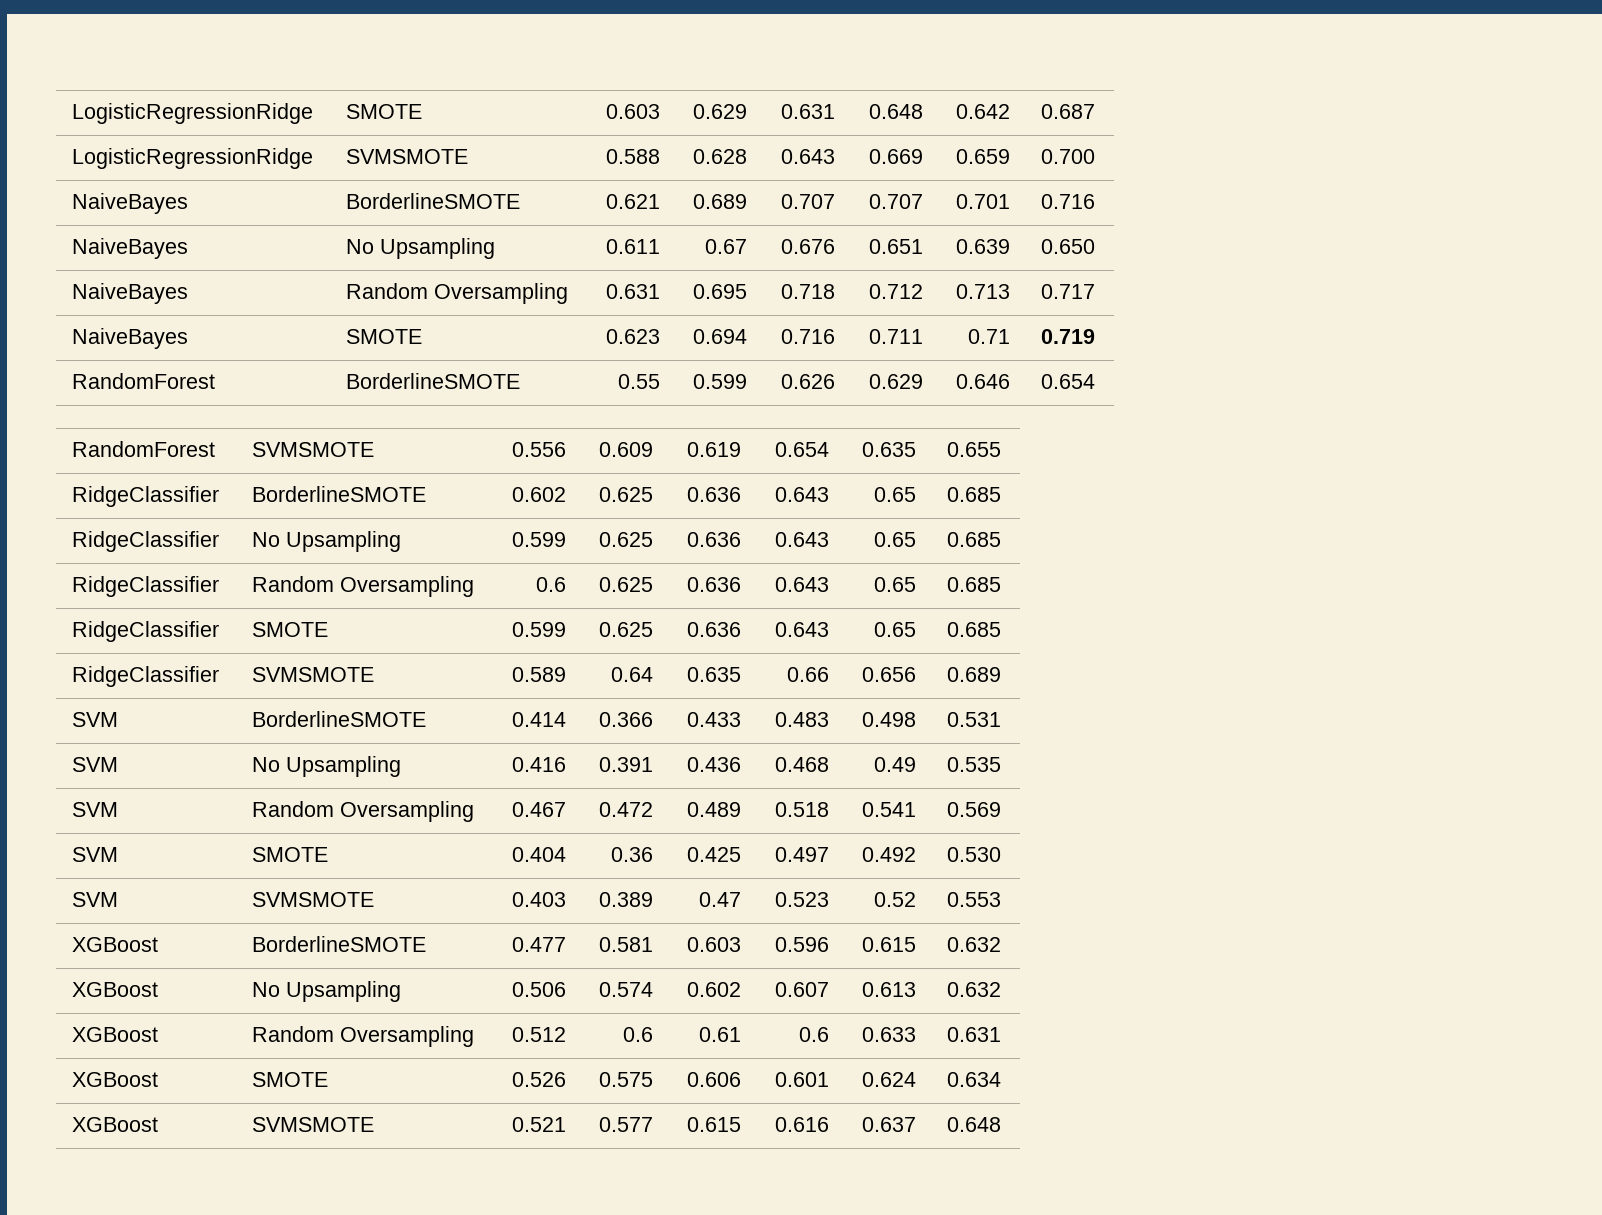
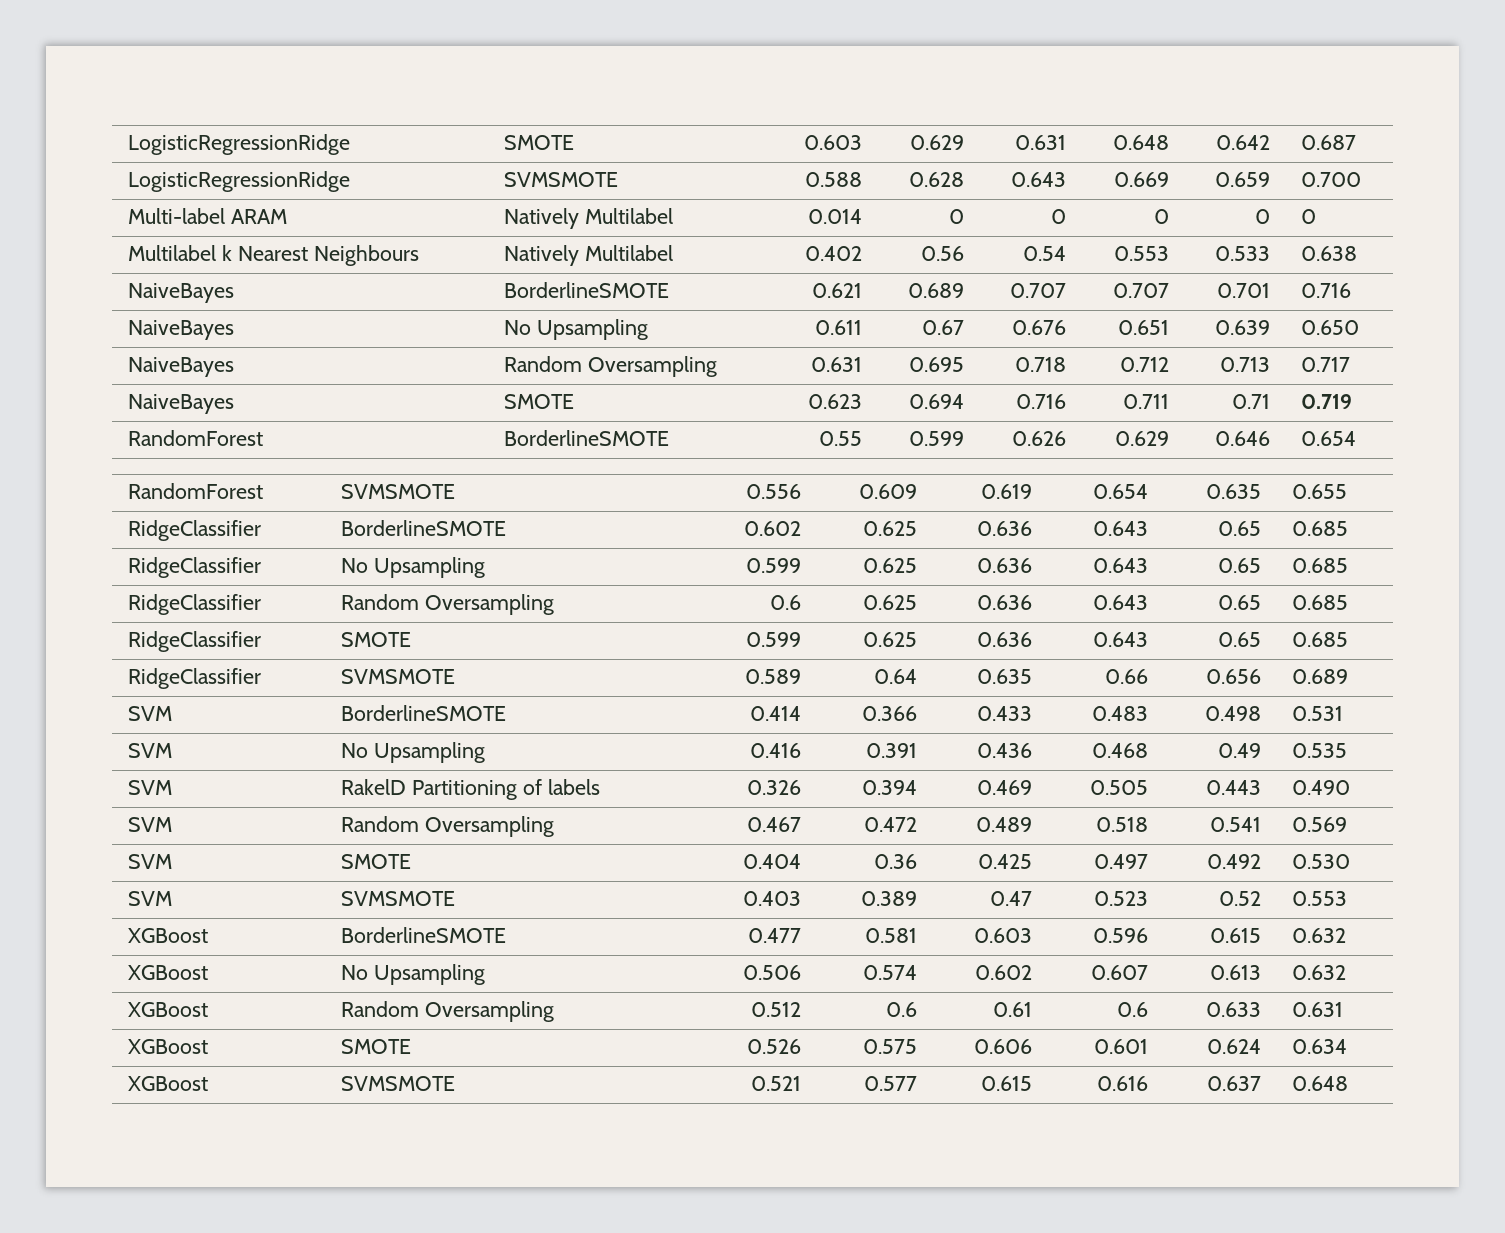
(1096, 156) none -> [128,208,287,224] [504,208,673,229] [807,209,862,224] [948,209,964,224] [1050,209,1066,224] [1153,209,1169,224] [1254,209,1270,224] [1301,209,1317,224] [128,245,419,266] [504,245,673,266] [804,246,862,261] [920,246,964,261] [1022,246,1066,261] [1113,246,1169,261] [1214,246,1270,261] [1301,246,1358,261] // Multi-label ARAM | Natively Multilabel | 0.014 | 0 | 0 | 0 | 0 | 0 // Multilabel k Nearest Neighbours | Natively Multilabel | 0.402 | 0.56 | 0.54 | 0.553 | 0.533 | 0.638
(1002, 764) none -> [128,780,173,795] [341,779,600,800] [746,780,801,795] [861,780,917,795] [976,780,1032,795] [1089,780,1148,795] [1205,780,1261,795] [1292,780,1351,795] // SVM | RakelD Partitioning of labels | 0.326 | 0.394 | 0.469 | 0.505 | 0.443 | 0.490

